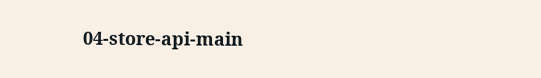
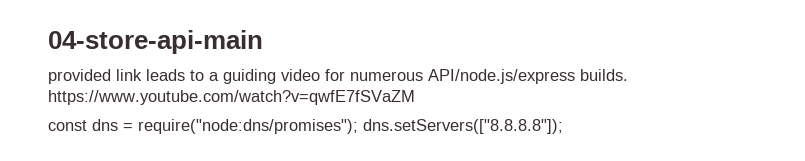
(244, 40) none -> [48,69,628,84] [48,90,415,105] [48,119,563,134] // provided link leads to a guiding video for numerous API/node.js/express builds. https://www.youtube.com/watch?v=qwfE7fSVaZM // const dns = require("node:dns/promises"); dns.setServers(["8.8.8.8"]);

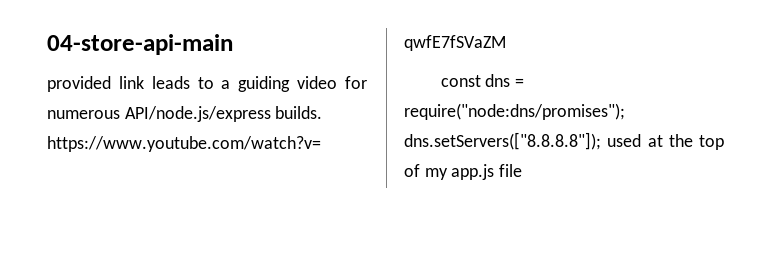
(563, 126) none -> [607,134,724,150] [404,164,523,180] used at the top of my app.js file

